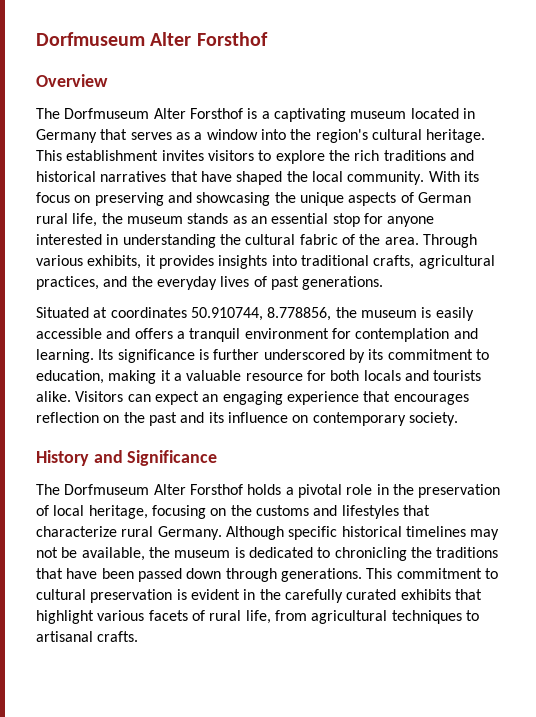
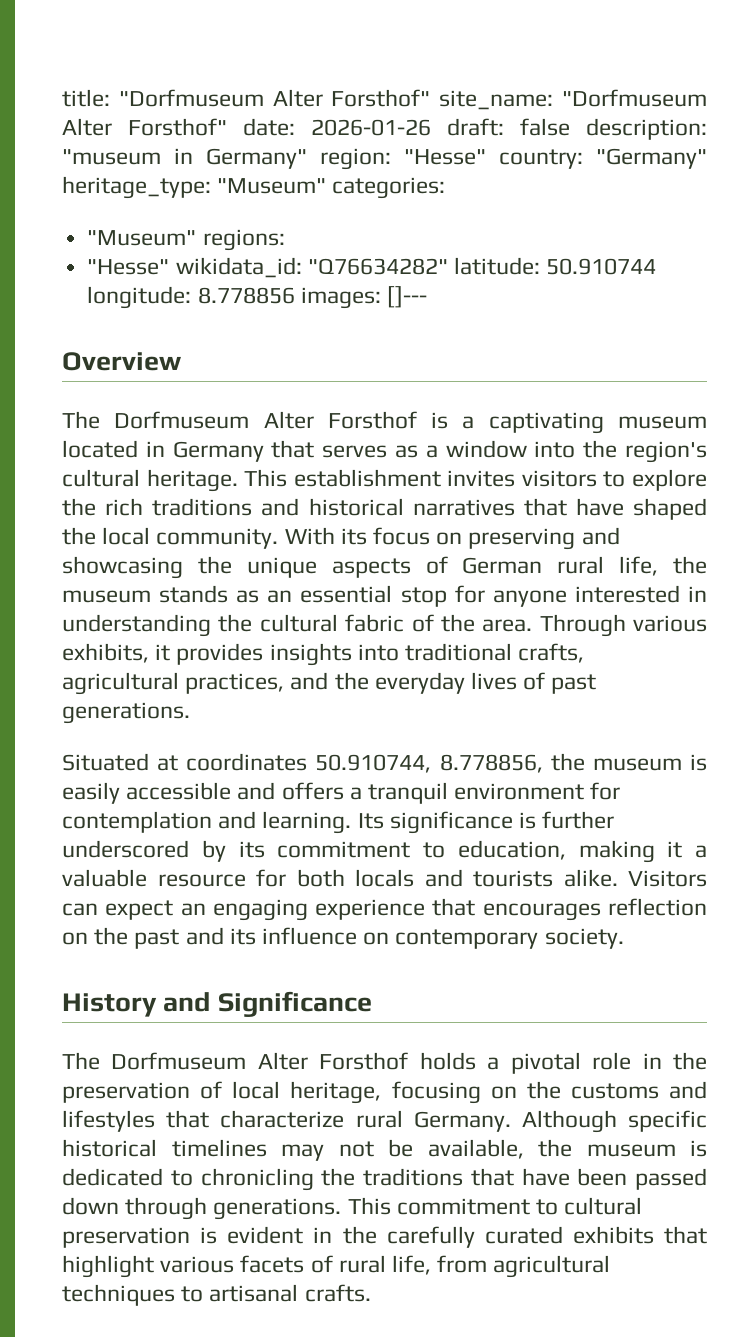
[36,32,268,46] Dorfmuseum Alter Forsthof -> [62,89,707,110] [62,118,707,140] [62,148,707,170] [62,176,446,199] [87,229,285,251] [87,257,657,278] [87,286,427,309] title: "Dorfmuseum Alter Forsthof" site_name: "Dorfmuseum Alter Forsthof" date: 2026-01-26 draft: false description: "museum in Germany" region: "Hesse" country: "Germany" heritage_type: "Museum" categories: // "Museum" regions: // "Hesse" wikidata_id: "Q76634282" latitude: 50.910744 longitude: 8.778856 images: []---

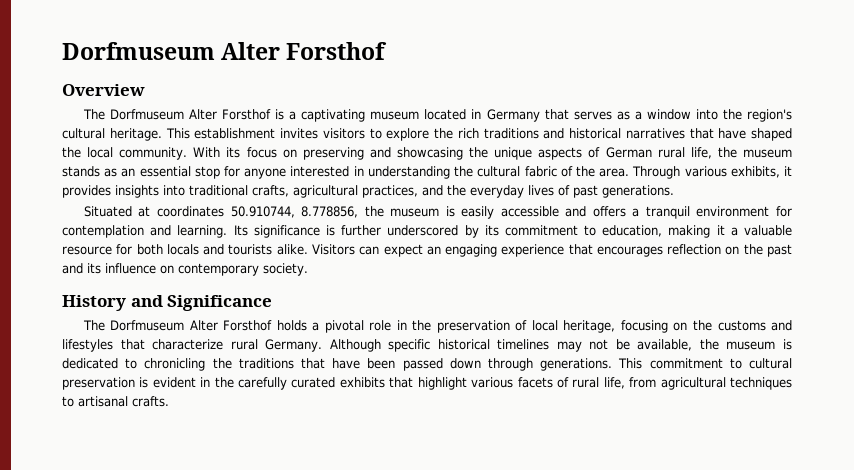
[62,89,707,110] [62,118,707,140] [62,148,707,170] [62,176,446,199] [87,229,285,251] [87,257,657,278] [87,286,427,309] title: "Dorfmuseum Alter Forsthof" site_name: "Dorfmuseum Alter Forsthof" date: 2026-01-26 draft: false description: "museum in Germany" region: "Hesse" country: "Germany" heritage_type: "Museum" categories: // "Museum" regions: // "Hesse" wikidata_id: "Q76634282" latitude: 50.910744 longitude: 8.778856 images: []--- -> [62,42,388,60] Dorfmuseum Alter Forsthof

